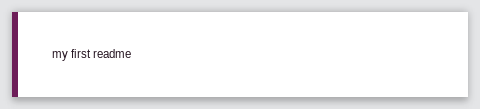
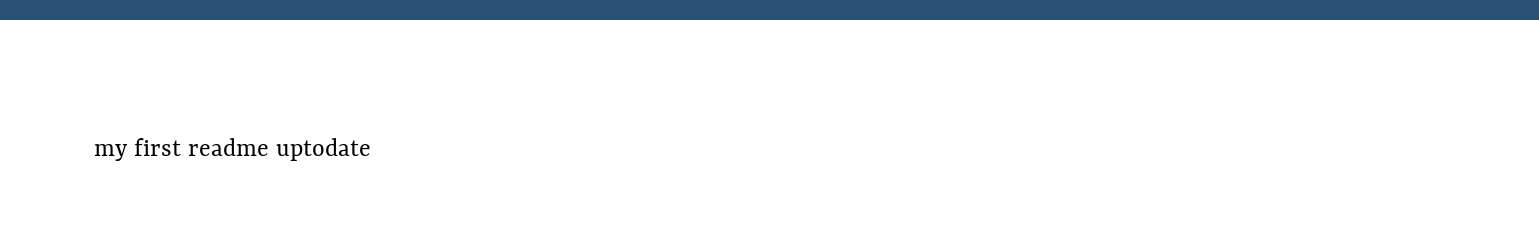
(132, 53) none -> [276,138,372,161] uptodate

